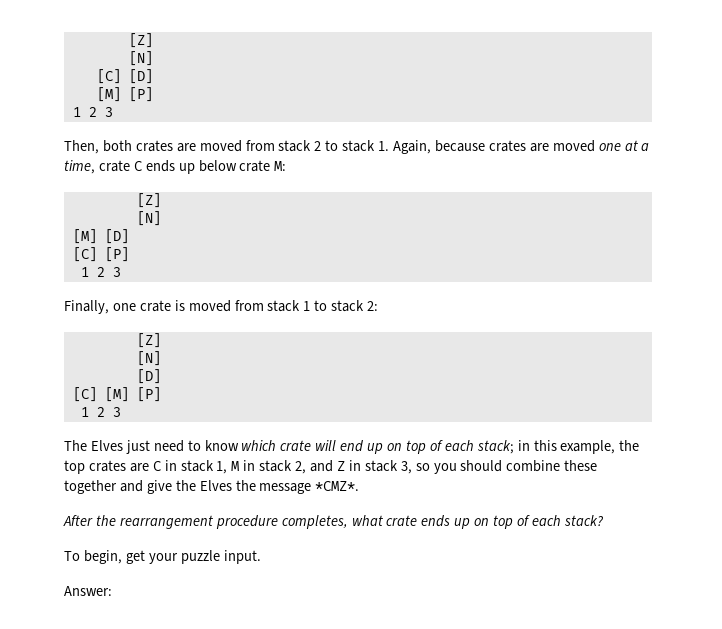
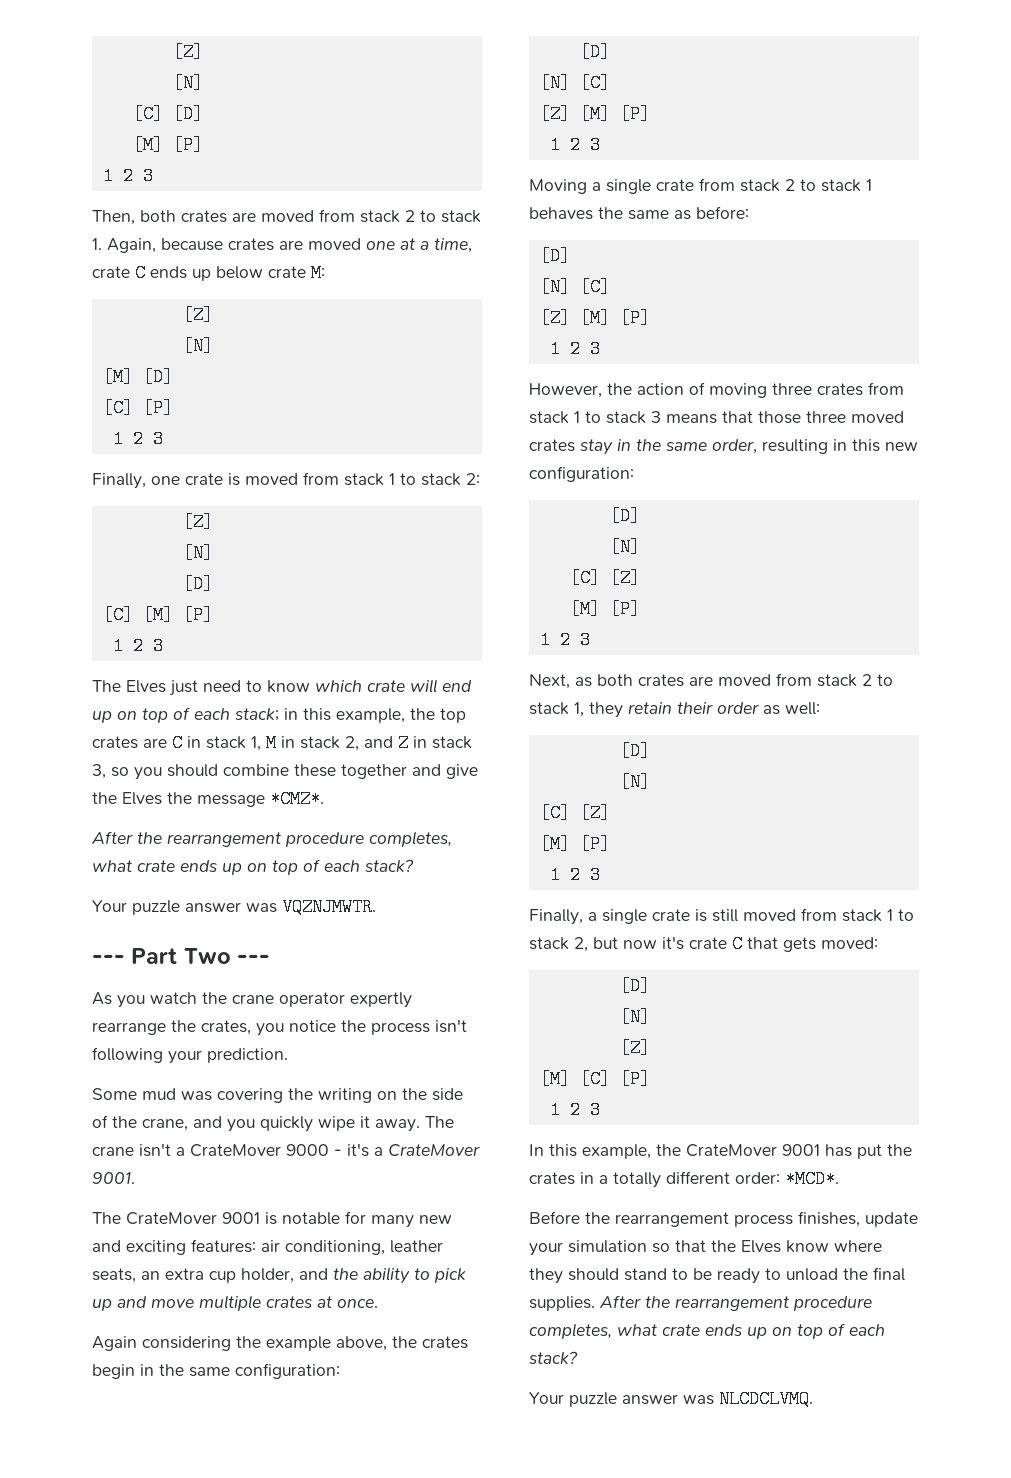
[64,550,261,564] [64,586,112,596] To begin, get your puzzle input. // Answer: -> [92,898,376,916] [92,948,271,964] [92,992,412,1008] [92,1019,467,1036] [92,1047,288,1064] [92,1088,463,1103] [92,1115,454,1132] [92,1143,480,1157] [92,1172,135,1184] [92,1211,452,1228] [92,1239,443,1255] [92,1267,466,1284] [92,1295,378,1311] [92,1336,468,1351] [92,1363,340,1379] [579,43,610,61] [539,74,610,92] [539,105,650,123] [549,136,600,154] [529,178,872,194] [529,206,749,220] [539,247,570,265] [539,278,610,296] [539,309,650,327] [549,340,600,358] [529,382,904,398] [529,411,904,424] [529,439,918,455] [529,466,634,482] [609,507,640,525] [609,538,640,556] [569,569,640,587] [569,600,640,618] [539,631,590,649] [529,673,893,689] [529,702,820,718] [619,742,650,760] [619,773,650,791] [539,804,610,822] [539,835,610,853] [549,866,600,884] [529,908,914,925] [529,935,878,953] [619,977,650,995] [619,1008,650,1026] [619,1039,650,1057] [539,1070,650,1088] [549,1101,600,1119] [529,1144,912,1159] [529,1170,839,1188] [529,1211,918,1227] [529,1240,882,1256] [529,1267,905,1284] [529,1295,872,1311] [529,1323,885,1339] [529,1351,578,1364] [529,1390,813,1408] Your puzzle answer was VQZNJMWTR. // --- Part Two --- // As you watch the crane operator expertly rearrange the crates, you notice the process isn't following your prediction. // Some mud was covering the writing on the side of the crane, and you quickly wipe it away. The crane isn't a CrateMover 9000 - it's a CrateMover 9001. // The CrateMover 9001 is notable for many new and exciting features: air conditioning, leather seats, an extra cup holder, and the ability to pick up and move multiple crates at once. // Again considering the example above, the crates begin in the same configuration: // [D] // [N] [C] // [Z] [M] [P] // 1 2 3 // Moving a single crate from stack 2 to stack 1 behaves the same as before: // [D] // [N] [C] // [Z] [M] [P] // 1 2 3 // However, the action of moving three crates from stack 1 to stack 3 means that those three moved crates stay in the same order, resulting in this new configuration: // [D] // [N] // [C] [Z] // [M] [P] // 1 2 3 // Next, as both crates are moved from stack 2 to stack 1, they retain their order as well: // [D] // [N] // [C] [Z] // [M] [P] // 1 2 3 // Finally, a single crate is still moved from stack 1 to stack 2, but now it's crate C that gets moved: // [D] // [N] // [Z] // [M] [C] [P] // 1 2 3 // In this example, the CrateMover 9001 has put the crates in a totally different order: *MCD*. // Before the rearrangement process finishes, update your simulation so that the Elves know where they should stand to be ready to unload the final supplies. After the rearrangement procedure completes, what crate ends up on top of each stack? // Your puzzle answer was NLCDCLVMQ.

